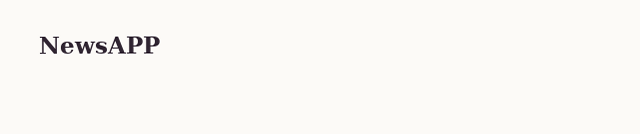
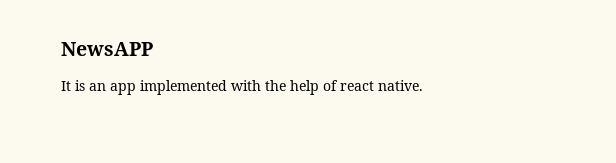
(160, 45) none -> [61,80,423,95] // It is an app implemented with the help of react native.

